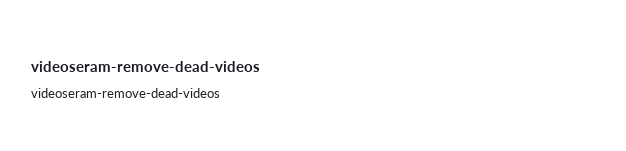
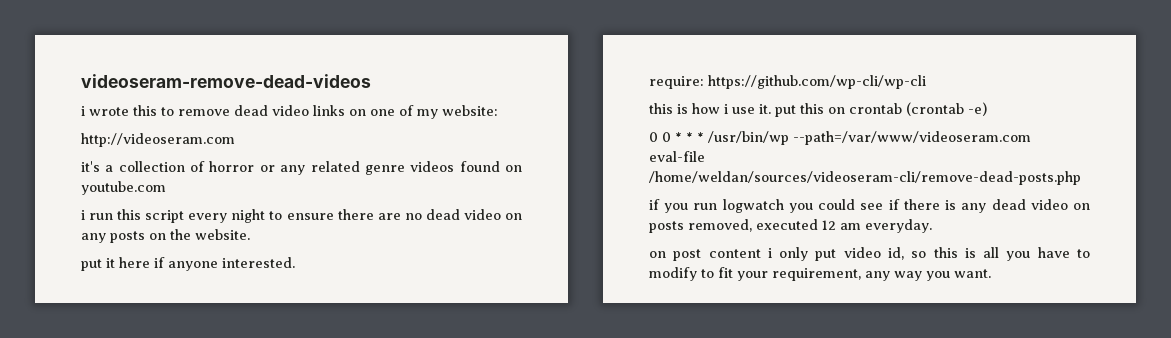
[31,88,220,98] videoseram-remove-dead-videos -> [81,105,498,119] [81,133,235,147] [81,161,522,175] [81,181,166,195] [81,209,522,223] [81,229,250,243] [81,257,295,271] [649,75,926,89] [649,102,987,117] [649,131,1031,145] [649,151,705,162] [649,171,1081,185] [649,199,1090,213] [649,219,932,233] [649,247,1090,261] [649,267,991,281] i wrote this to remove dead video links on one of my website: // http://videoseram.com // it's a collection of horror or any related genre videos found on youtube.com // i run this script every night to ensure there are no dead video on any posts on the website. // put it here if anyone interested. // require: https://github.com/wp-cli/wp-cli // this is how i use it. put this on crontab (crontab -e) // 0 0 * * * /usr/bin/wp --path=/var/www/videoseram.com eval-file /home/weldan/sources/videoseram-cli/remove-dead-posts.php // if you run logwatch you could see if there is any dead video on posts removed, executed 12 am everyday. // on post content i only put video id, so this is all you have to modify to fit your requirement, any way you want.

